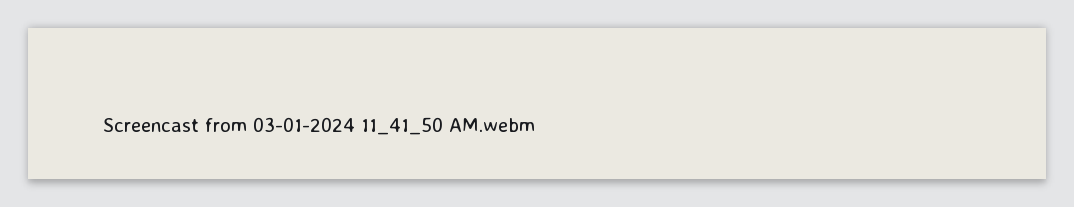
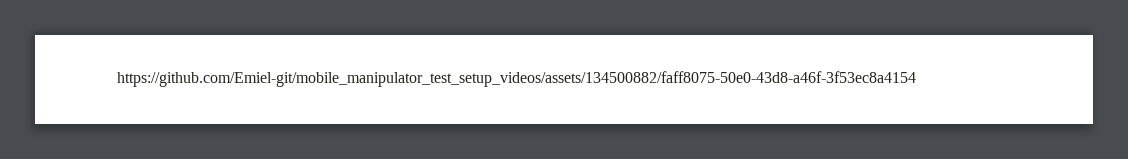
[103,117,535,135] Screencast from 03-01-2024 11_41_50 AM.webm -> [117,71,916,87] https://github.com/Emiel-git/mobile_manipulator_test_setup_videos/assets/134500882/faff8075-50e0-43d8-a46f-3f53ec8a4154

